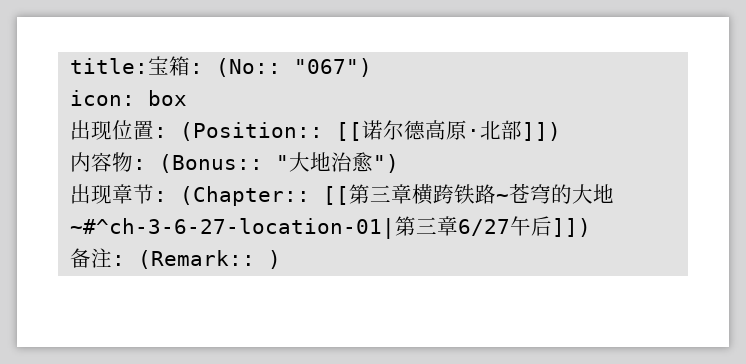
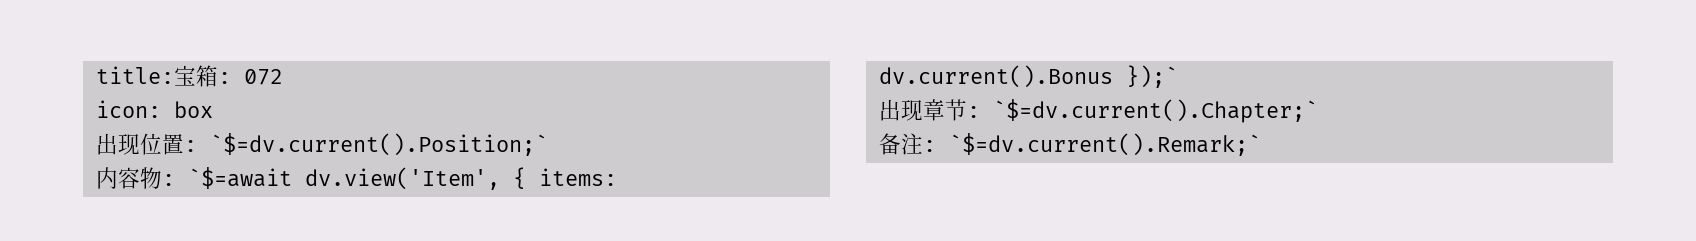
[216,58,373,77] (No:: "067") -> [244,69,284,85] 072
[180,120,562,141] [70,152,400,173] [70,183,615,206] [70,216,592,239] (Position:: [[诺尔德高原·北部]]) // 内容物: (Bonus:: "大地治愈") // 出现章节: (Chapter:: [[第三章横跨铁路~苍穹的大地~#^ch-3-6-27-location-01|第三章6/27午后]]) -> [210,133,549,156] [96,167,618,190] [879,65,1179,88] [879,99,1319,123] `$=dv.current().Position;` // 内容物: `$=await dv.view('Item', { items: dv.current().Bonus });` // 出现章节: `$=dv.current().Chapter;`
[138,250,282,269] (Remark:: ) -> [949,133,1262,156] `$=dv.current().Remark;`

